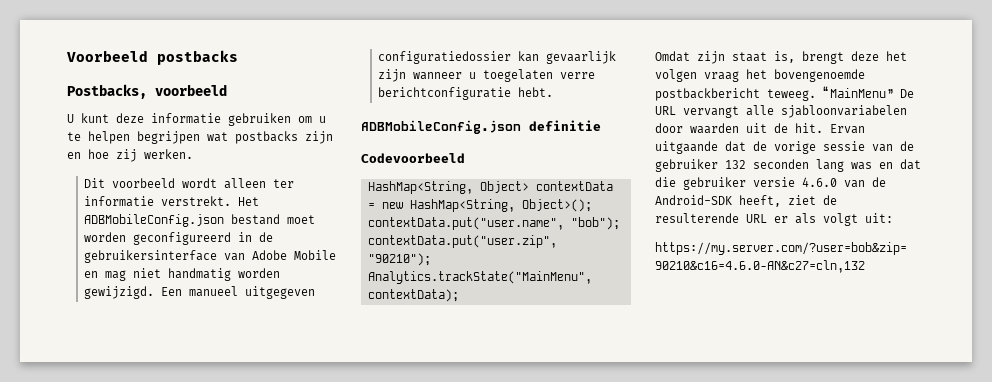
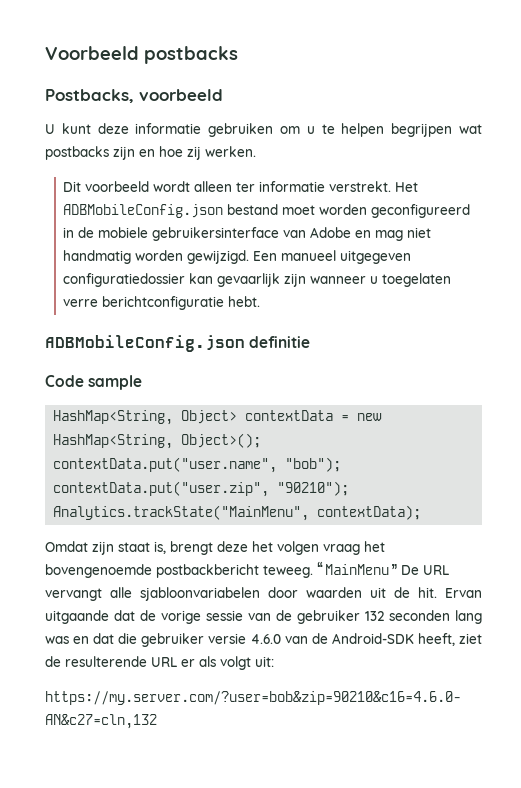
(274, 237) none -> [98,227,149,238] mobiele
[294,250,337,260] Mobile -> (352, 232) none
[361,153,465,163] Codevoorbeeld -> [45,375,143,390] Code sample

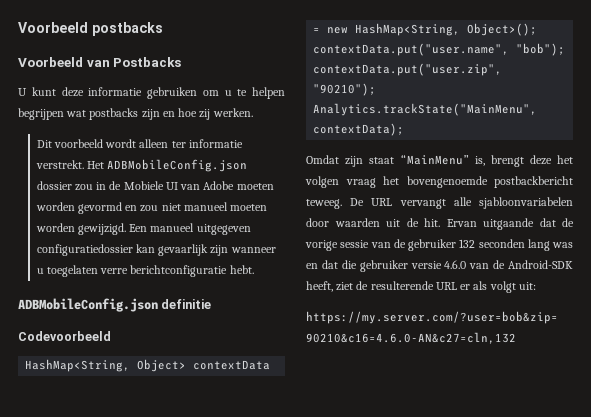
[45,89,223,103] Postbacks, voorbeeld -> [18,57,182,67] Voorbeeld van Postbacks
[227,204,471,218] [63,227,432,241] [63,250,132,264] bestand moet worden geconfigureerd in de mobiele gebruikersinterface van Adobe en mag niet handmatig -> [36,181,274,191] [35,202,268,214] dossier zou in de Mobiele UI van Adobe moeten worden gevormd en zou niet manueel moeten
[45,375,143,390] Code sample -> [18,331,111,341] Codevoorbeeld
(150, 547) none -> [399,154,470,165] “MainMenu”
[317,561,397,575] “MainMenu” -> (342, 204) none

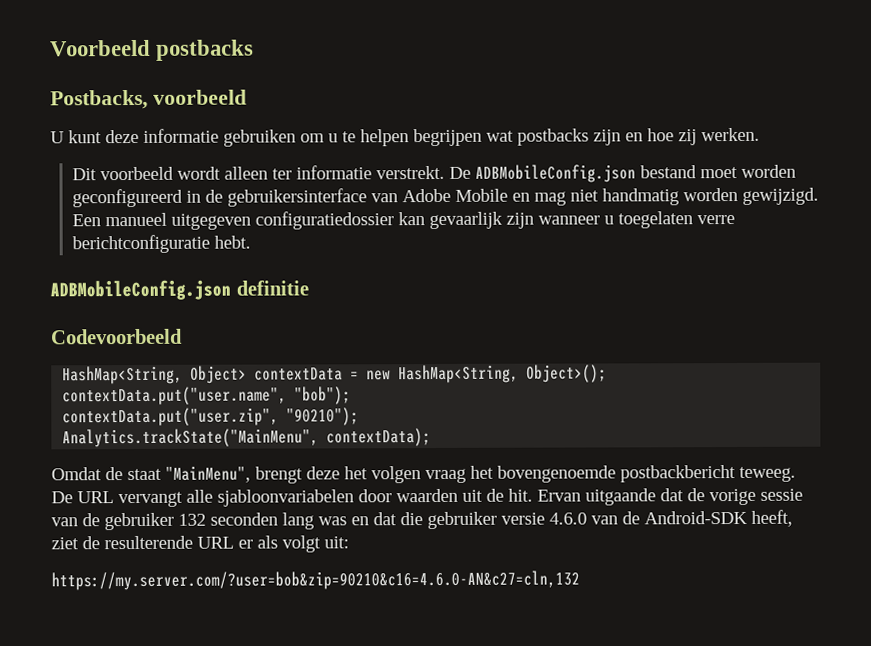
[18,57,182,67] Voorbeeld van Postbacks -> [50,89,247,110] Postbacks, voorbeeld
[86,159,248,172] [36,181,274,191] [35,202,268,214] Het ADBMobileConfig.json dossier zou in de Mobiele UI van Adobe moeten worden gevormd en zou niet manueel moeten -> [449,164,797,183] [72,188,680,208] De ADBMobileConfig.json bestand moet worden geconfigureerd in de gebruikersinterface van Adobe Mobile en mag niet handmatig
[344,154,486,167] zijn staat “MainMenu” is, -> [105,465,251,483] de staat "MainMenu",

